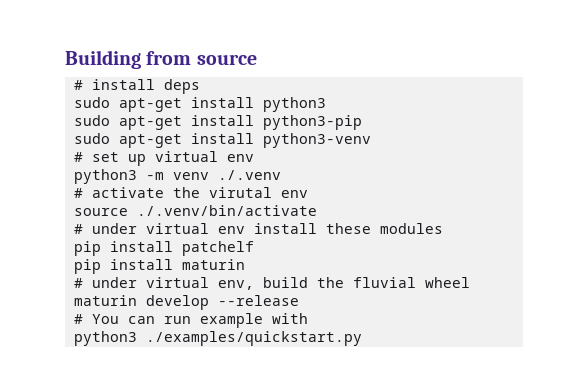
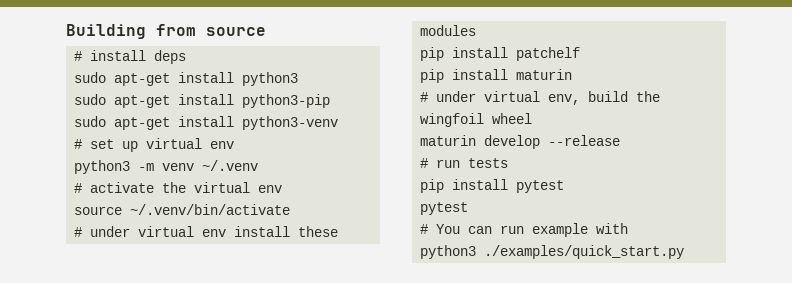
[218,170,282,180] ./.venv -> [201,160,258,171] ~/.venv
[209,187,273,198] virutal -> [193,182,250,193] virtual
[137,205,318,216] ./.venv/bin/activate -> [129,204,290,215] ~/.venv/bin/activate
[353,277,417,288] fluvial -> [419,113,484,127] wingfoil
(300, 300) none -> [419,158,508,168] [419,179,564,193] [419,202,468,215] // # run tests // pip install pytest // pytest
[146,331,363,346] ./examples/quickstart.py -> [483,245,684,259] ./examples/quick_start.py

